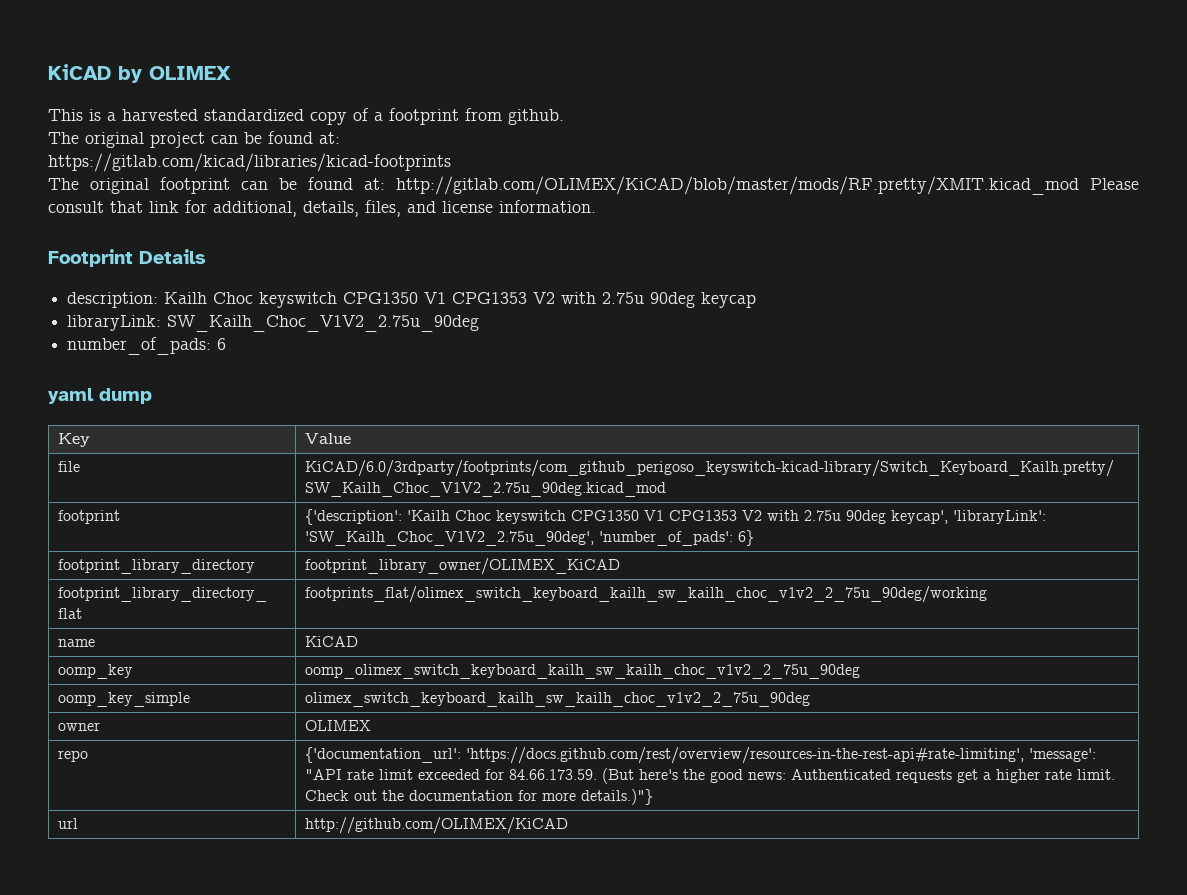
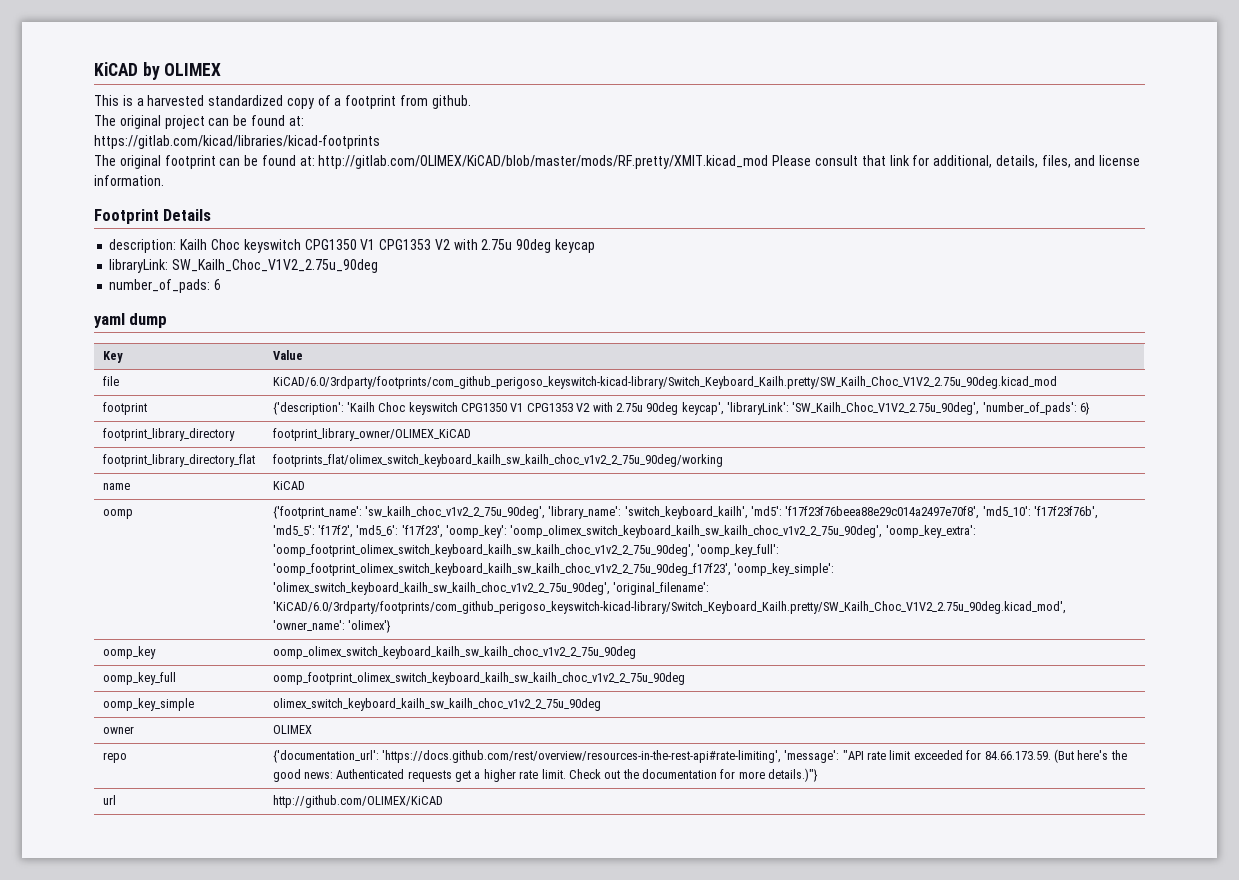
(358, 641) none -> [102,509,133,519] [272,506,1099,519] [272,525,976,538] [272,544,779,557] [272,563,834,576] [272,582,709,595] [272,601,1066,614] [272,620,391,633] // oomp | {'footprint_name': 'sw_kailh_choc_v1v2_2_75u_90deg', 'library_name': 'switch_keyboard_kailh', 'md5': 'f17f23f76beea88e29c014a2497e70f8', 'md5_10': 'f17f23f76b', 'md5_5': 'f17f2', 'md5_6': 'f17f23', 'oomp_key': 'oomp_olimex_switch_keyboard_kailh_sw_kailh_choc_v1v2_2_75u_90deg', 'oomp_key_extra': 'oomp_footprint_olimex_switch_keyboard_kailh_sw_kailh_choc_v1v2_2_75u_90deg', 'oomp_key_full': 'oomp_footprint_olimex_switch_keyboard_kailh_sw_kailh_choc_v1v2_2_75u_90deg_f17f23', 'oomp_key_simple': 'olimex_switch_keyboard_kailh_sw_kailh_choc_v1v2_2_75u_90deg', 'original_filename': 'KiCAD/6.0/3rdparty/footprints/com_github_perigoso_keyswitch-kicad-library/Switch_Keyboard_Kailh.pretty/SW_Kailh_Choc_V1V2_2.75u_90deg.kicad_mod', 'owner_name': 'olimex'}
(860, 671) none -> [102,672,176,685] [272,672,685,685] // oomp_key_full | oomp_footprint_olimex_switch_keyboard_kailh_sw_kailh_choc_v1v2_2_75u_90deg

